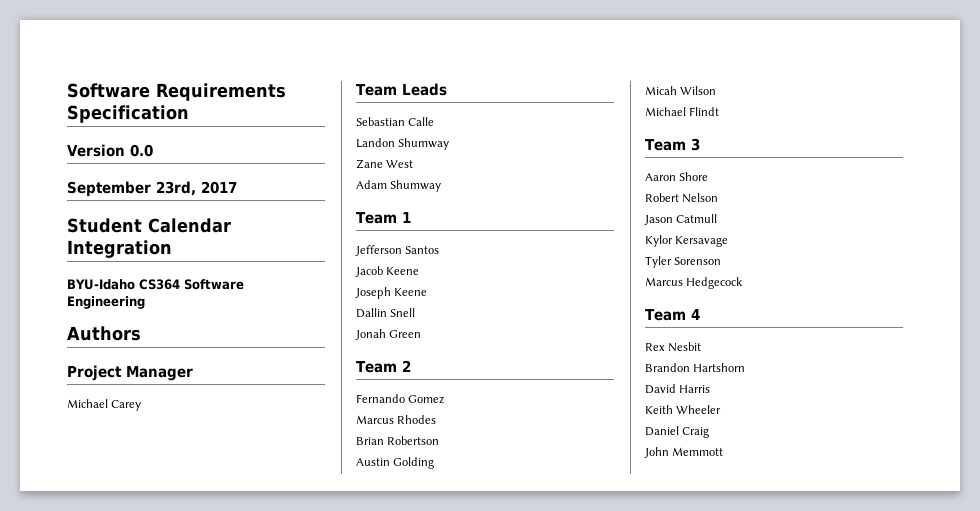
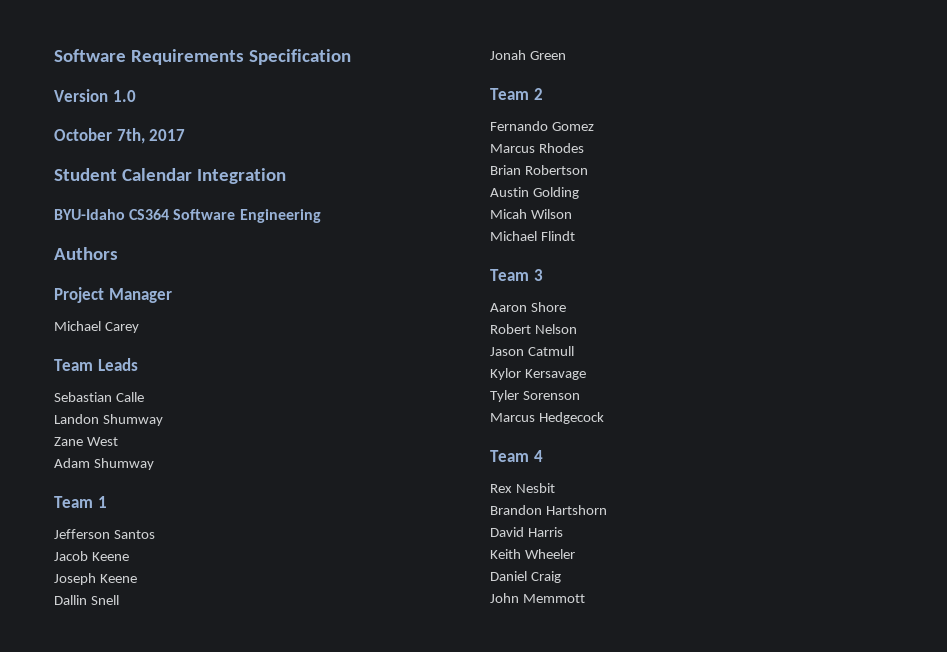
[130,144,153,157] [67,181,196,197] 0.0 // September 23rd, -> [112,90,136,102] [54,128,145,144] 1.0 // October 7th,

